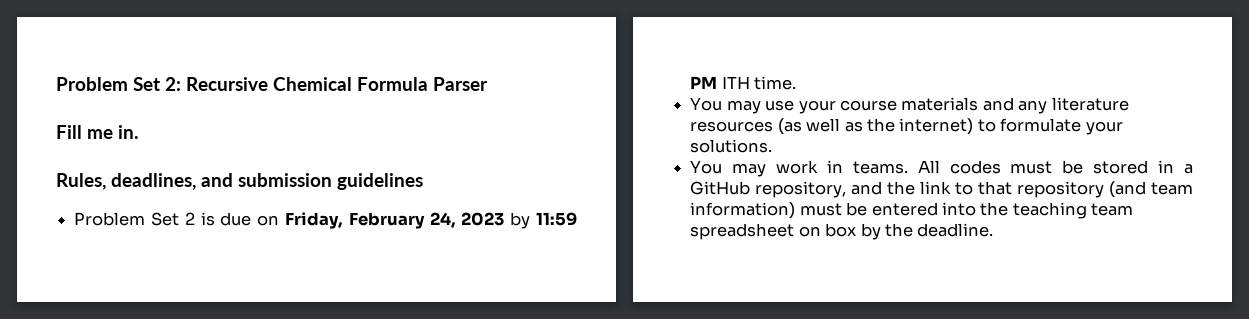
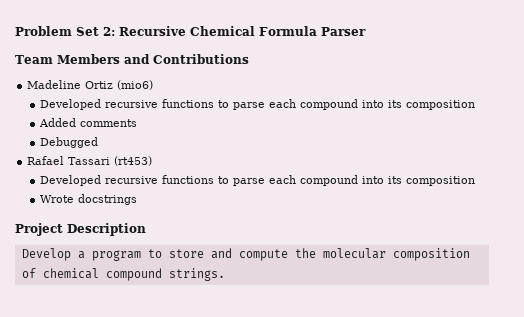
[56,125,139,139] [56,173,423,190] [74,212,577,229] [690,76,797,90] [690,97,1129,114] [690,118,1123,135] [690,139,773,153] [690,160,1193,177] [690,181,1193,198] [690,202,1134,219] [690,223,994,240] Fill me in. // Rules, deadlines, and submission guidelines // Problem Set 2 is due on Friday, February 24, 2023 by 11:59 PM ITH time. // You may use your course materials and any literature resources (as well as the internet) to formulate your solutions. // You may work in teams. All codes must be stored in a GitHub repository, and the link to that repository (and team information) must be entered into the teaching team spreadsheet on box by the deadline. -> [15,54,249,64] [27,80,154,90] [40,99,476,110] [39,118,138,127] [40,137,99,148] [27,156,153,166] [40,175,476,186] [40,194,138,205] [15,223,146,236] [21,248,470,261] [21,268,225,281] Team Members and Contributions // Madeline Ortiz (mio6) // Developed recursive functions to parse each compound into its composition // Added comments // Debugged // Rafael Tassari (rt453) // Developed recursive functions to parse each compound into its composition // Wrote docstrings // Project Description // Develop a program to store and compute the molecular composition of chemical compound strings.

